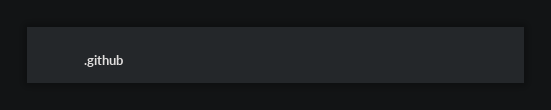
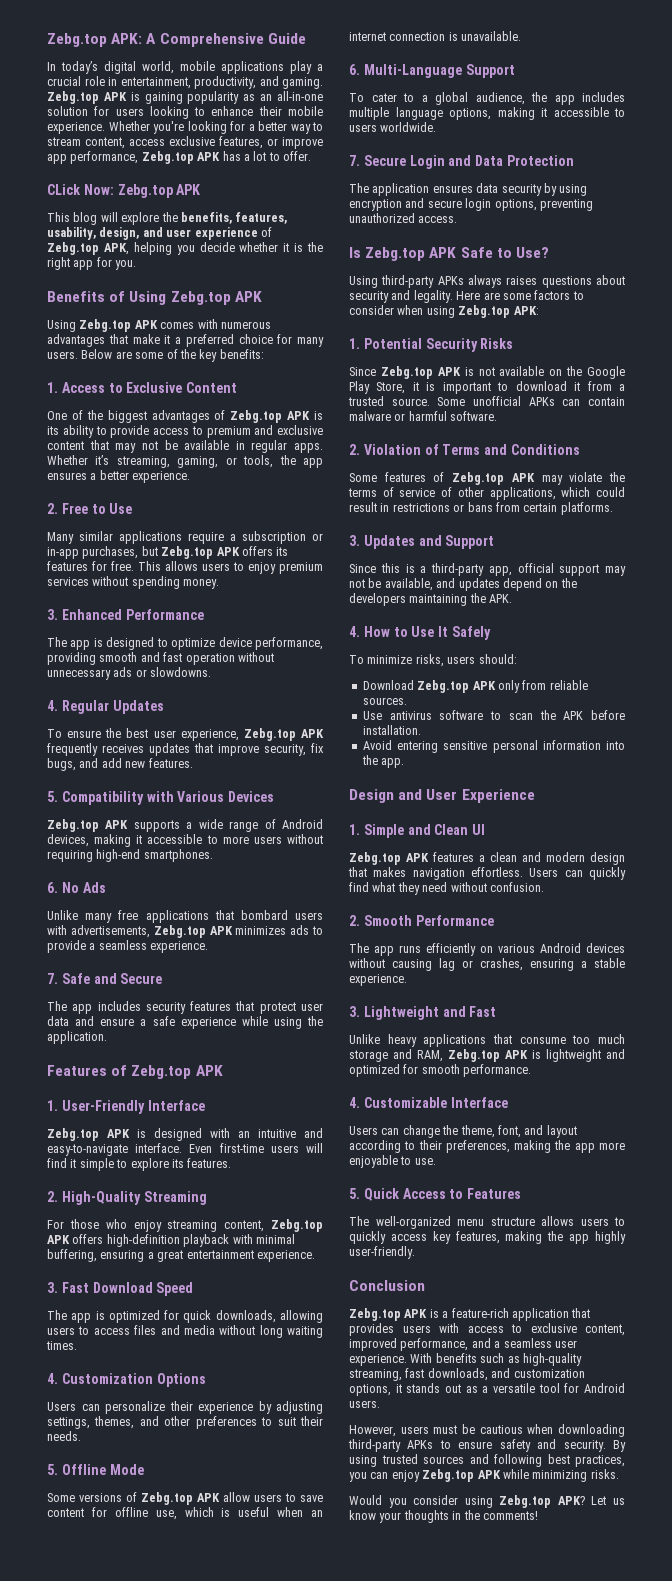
[84,55,123,67] .github -> [47,33,306,47] [47,61,323,74] [47,76,323,89] [47,91,323,104] [47,106,323,119] [47,121,323,134] [47,136,323,149] [47,151,311,164] [47,184,201,198] [47,212,288,225] [47,227,272,240] [47,242,323,255] [47,257,137,270] [47,291,262,305] [47,319,271,332] [47,334,324,347] [47,349,264,362] [47,382,238,393] [47,410,323,423] [47,425,323,438] [47,440,323,453] [47,455,323,468] [47,470,191,483] [47,503,133,514] [47,531,323,544] [47,546,289,559] [47,561,323,574] [47,576,220,589] [47,609,204,620] [47,637,323,650] [47,652,274,665] [47,667,212,680] [47,700,164,714] [47,728,324,741] [47,743,324,756] [47,758,193,771] [47,791,275,805] [47,819,323,832] [47,834,323,847] [47,849,213,862] [47,882,106,893] [47,910,323,923] [47,925,323,938] [47,940,209,953] [47,973,163,984] [47,1001,323,1014] [47,1016,323,1029] [47,1031,107,1044] [47,1065,223,1079] [47,1100,205,1114] [47,1128,323,1141] [47,1143,323,1156] [47,1158,232,1171] [47,1191,207,1205] [47,1219,323,1232] [47,1234,295,1247] [47,1249,315,1262] [47,1282,194,1296] [47,1310,323,1323] [47,1325,323,1338] [46,1341,77,1350] [47,1373,206,1387] [47,1401,323,1414] [47,1416,323,1429] [47,1431,81,1441] [47,1464,144,1475] [47,1492,323,1505] [47,1507,323,1520] [349,31,522,41] [349,64,515,78] [349,92,625,105] [349,107,625,120] [349,122,437,132] [349,155,574,169] [349,183,588,196] [349,198,593,211] [349,213,458,223] [349,247,549,261] [349,275,625,288] [349,290,584,303] [349,305,539,318] [349,338,514,352] [349,366,625,379] [349,381,625,394] [348,396,625,406] [349,411,498,421] [349,444,580,455] [349,472,625,485] [348,487,625,500] [349,502,613,515] [349,535,495,549] [349,563,626,576] [349,578,577,591] [349,593,513,606] [349,626,491,640] [349,654,517,667] [362,680,588,693] [362,697,407,705] [362,710,625,720] [362,725,421,735] [362,740,625,753] [361,755,405,768] [349,789,535,803] [349,824,486,838] [349,852,625,865] [348,867,626,880] [349,882,544,895] [349,915,494,926] [349,943,625,956] [349,958,625,971] [349,974,407,986] [349,1006,497,1020] [349,1034,625,1047] [349,1049,625,1062] [349,1064,532,1077] [349,1097,508,1108] [349,1125,577,1138] [349,1140,625,1153] [349,1155,436,1168] [349,1188,522,1201] [349,1216,625,1229] [349,1231,626,1244] [349,1246,415,1259] [349,1280,425,1291] [349,1308,591,1321] [349,1323,625,1336] [349,1338,577,1351] [349,1353,582,1366] [349,1368,585,1381] [349,1383,625,1396] [349,1400,380,1408] [349,1424,625,1437] [348,1439,626,1452] [349,1454,625,1467] [349,1469,619,1482] [349,1495,625,1508] [349,1510,538,1523] Zebg.top APK: A Comprehensive Guide // In today’s digital world, mobile applications play a crucial role in entertainment, productivity, and gaming. Zebg.top APK is gaining popularity as an all-in-one solution for users looking to enhance their mobile experience. Whether you're looking for a better way to stream content, access exclusive features, or improve app performance, Zebg.top APK has a lot to offer. // CLick Now: Zebg.top APK // This blog will explore the benefits, features, usability, design, and user experience of Zebg.top APK, helping you decide whether it is the right app for you. // Benefits of Using Zebg.top APK // Using Zebg.top APK comes with numerous advantages that make it a preferred choice for many users. Below are some of the key benefits: // 1. Access to Exclusive Content // One of the biggest advantages of Zebg.top APK is its ability to provide access to premium and exclusive content that may not be available in regular apps. Whether it’s streaming, gaming, or tools, the app ensures a better experience. // 2. Free to Use // Many similar applications require a subscription or in-app purchases, but Zebg.top APK offers its features for free. This allows users to enjoy premium services without spending money. // 3. Enhanced Performance // The app is designed to optimize device performance, providing smooth and fast operation without unnecessary ads or slowdowns. // 4. Regular Updates // To ensure the best user experience, Zebg.top APK frequently receives updates that improve security, fix bugs, and add new features. // 5. Compatibility with Various Devices // Zebg.top APK supports a wide range of Android devices, making it accessible to more users without requiring high-end smartphones. // 6. No Ads // Unlike many free applications that bombard users with advertisements, Zebg.top APK minimizes ads to provide a seamless experience. // 7. Safe and Secure // The app includes security features that protect user data and ensure a safe experience while using the application. // Features of Zebg.top APK // 1. User-Friendly Interface // Zebg.top APK is designed with an intuitive and easy-to-navigate interface. Even first-time users will find it simple to explore its features. // 2. High-Quality Streaming // For those who enjoy streaming content, Zebg.top APK offers high-definition playback with minimal buffering, ensuring a great entertainment experience. // 3. Fast Download Speed // The app is optimized for quick downloads, allowing users to access files and media without long waiting times. // 4. Customization Options // Users can personalize their experience by adjusting settings, themes, and other preferences to suit their needs. // 5. Offline Mode // Some versions of Zebg.top APK allow users to save content for offline use, which is useful when an internet connection is unavailable. // 6. Multi-Language Support // To cater to a global audience, the app includes multiple language options, making it accessible to users worldwide. // 7. Secure Login and Data Protection // The application ensures data security by using encryption and secure login options, preventing unauthorized access. // Is Zebg.top APK Safe to Use? // Using third-party APKs always raises questions about security and legality. Here are some factors to consider when using Zebg.top APK: // 1. Potential Security Risks // Since Zebg.top APK is not available on the Google Play Store, it is important to download it from a trusted source. Some unofficial APKs can contain malware or harmful software. // 2. Violation of Terms and Conditions // Some features of Zebg.top APK may violate the terms of service of other applications, which could result in restrictions or bans from certain platforms. // 3. Updates and Support // Since this is a third-party app, official support may not be available, and updates depend on the developers maintaining the APK. // 4. How to Use It Safely // To minimize risks, users should: // Download Zebg.top APK only from reliable sources. // Use antivirus software to scan the APK before installation. // Avoid entering sensitive personal information into the app. // Design and User Experience // 1. Simple and Clean UI // Zebg.top APK features a clean and modern design that makes navigation effortless. Users can quickly find what they need without confusion. // 2. Smooth Performance // The app runs efficiently on various Android devices without causing lag or crashes, ensuring a stable experience. // 3. Lightweight and Fast // Unlike heavy applications that consume too much storage and RAM, Zebg.top APK is lightweight and optimized for smooth performance. // 4. Customizable Interface // Users can change the theme, font, and layout according to their preferences, making the app more enjoyable to use. // 5. Quick Access to Features // The well-organized menu structure allows users to quickly access key features, making the app highly user-friendly. // Conclusion // Zebg.top APK is a feature-rich application that provides users with access to exclusive content, improved performance, and a seamless user experience. With benefits such as high-quality streaming, fast downloads, and customization options, it stands out as a versatile tool for Android users. // However, users must be cautious when downloading third-party APKs to ensure safety and security. By using trusted sources and following best practices, you can enjoy Zebg.top APK while minimizing risks. // Would you consider using Zebg.top APK? Let us know your thoughts in the comments!

